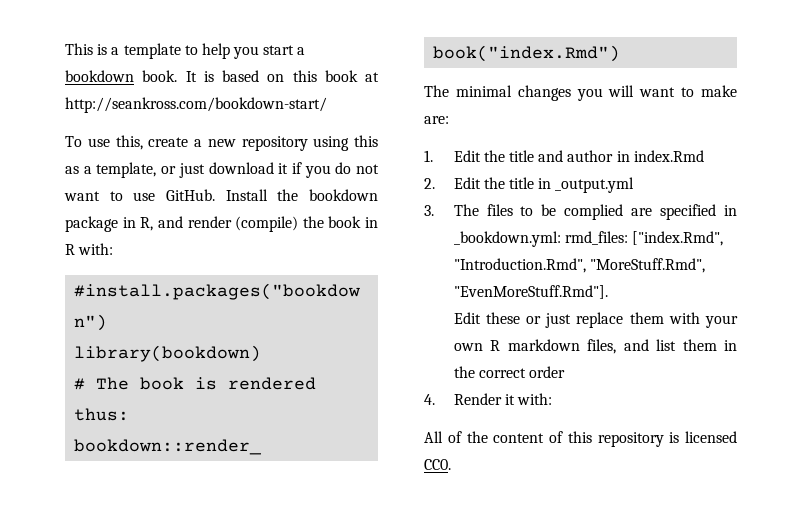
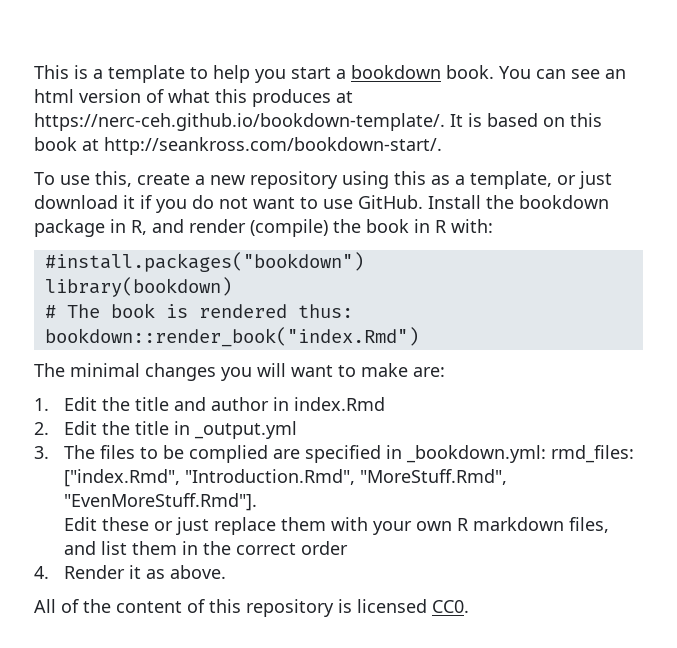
(178, 76) none -> [499,66,626,79] [34,89,353,107] [34,113,445,131] You can see an html version of what this produces at https://nerc-ceh.github.io/bookdown-template/.
[65,97,327,113] http://seankross.com/bookdown-start/ -> [104,137,442,155] http://seankross.com/bookdown-start/.
[516,393,552,405] with: -> [145,565,226,579] as above.

